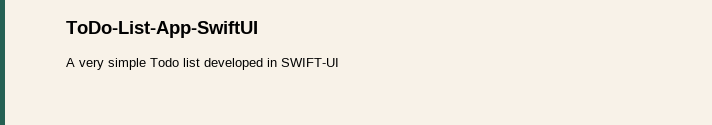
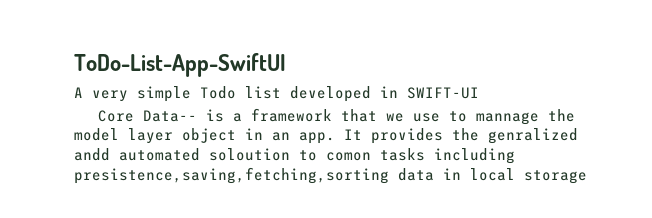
(339, 62) none -> [97,108,575,125] [74,128,578,144] [74,148,515,164] [74,167,587,184] // Core Data-- is a framework that we use to mannage the model layer object in an app. It provides the genralized andd automated soloution to comon tasks including presistence,saving,fetching,sorting data in local storage

